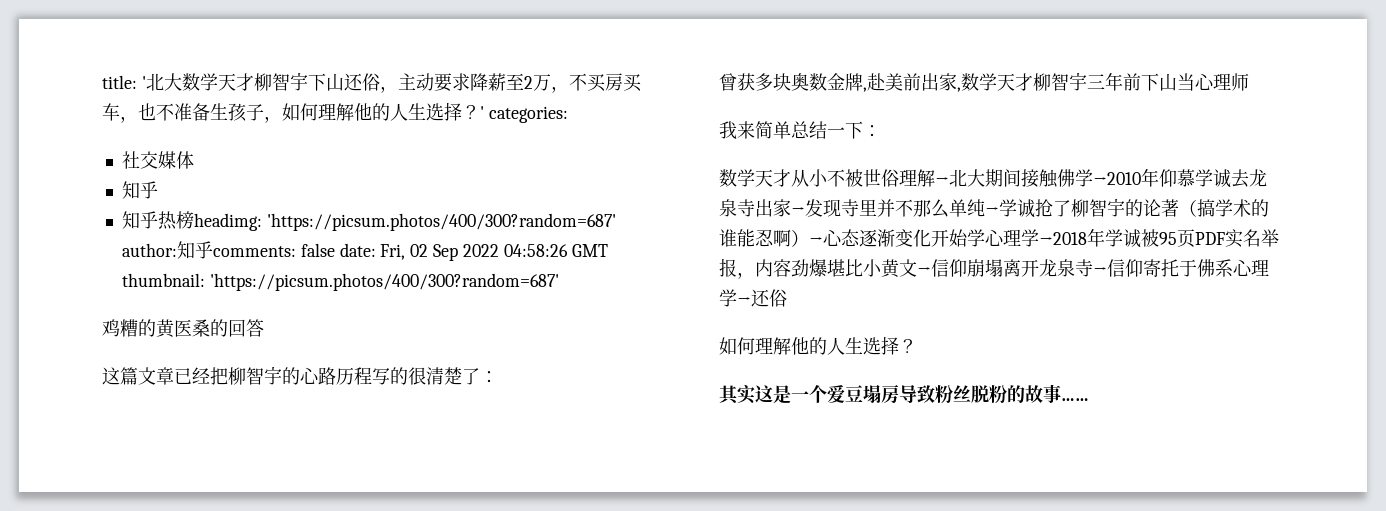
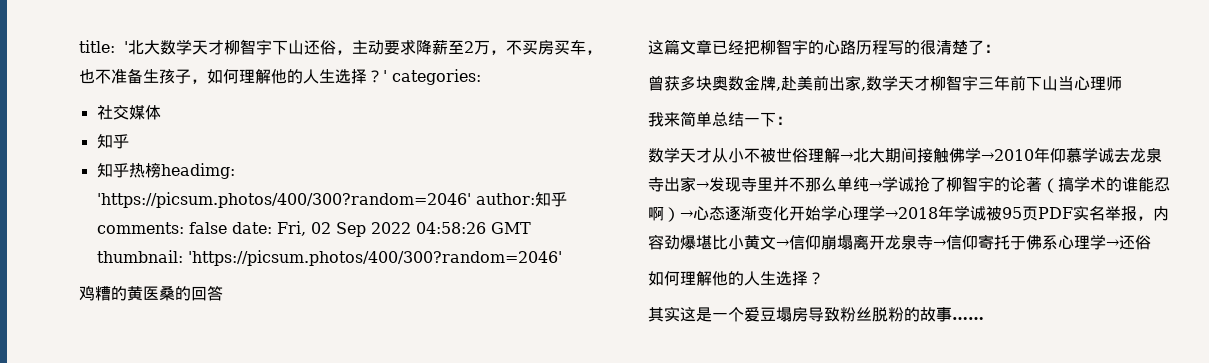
[266,213,616,231] 'https://picsum.photos/400/300?random=687' -> [96,192,471,208] 'https://picsum.photos/400/300?random=2046'
[209,273,559,291] 'https://picsum.photos/400/300?random=687' -> [187,250,562,266] 'https://picsum.photos/400/300?random=2046'

